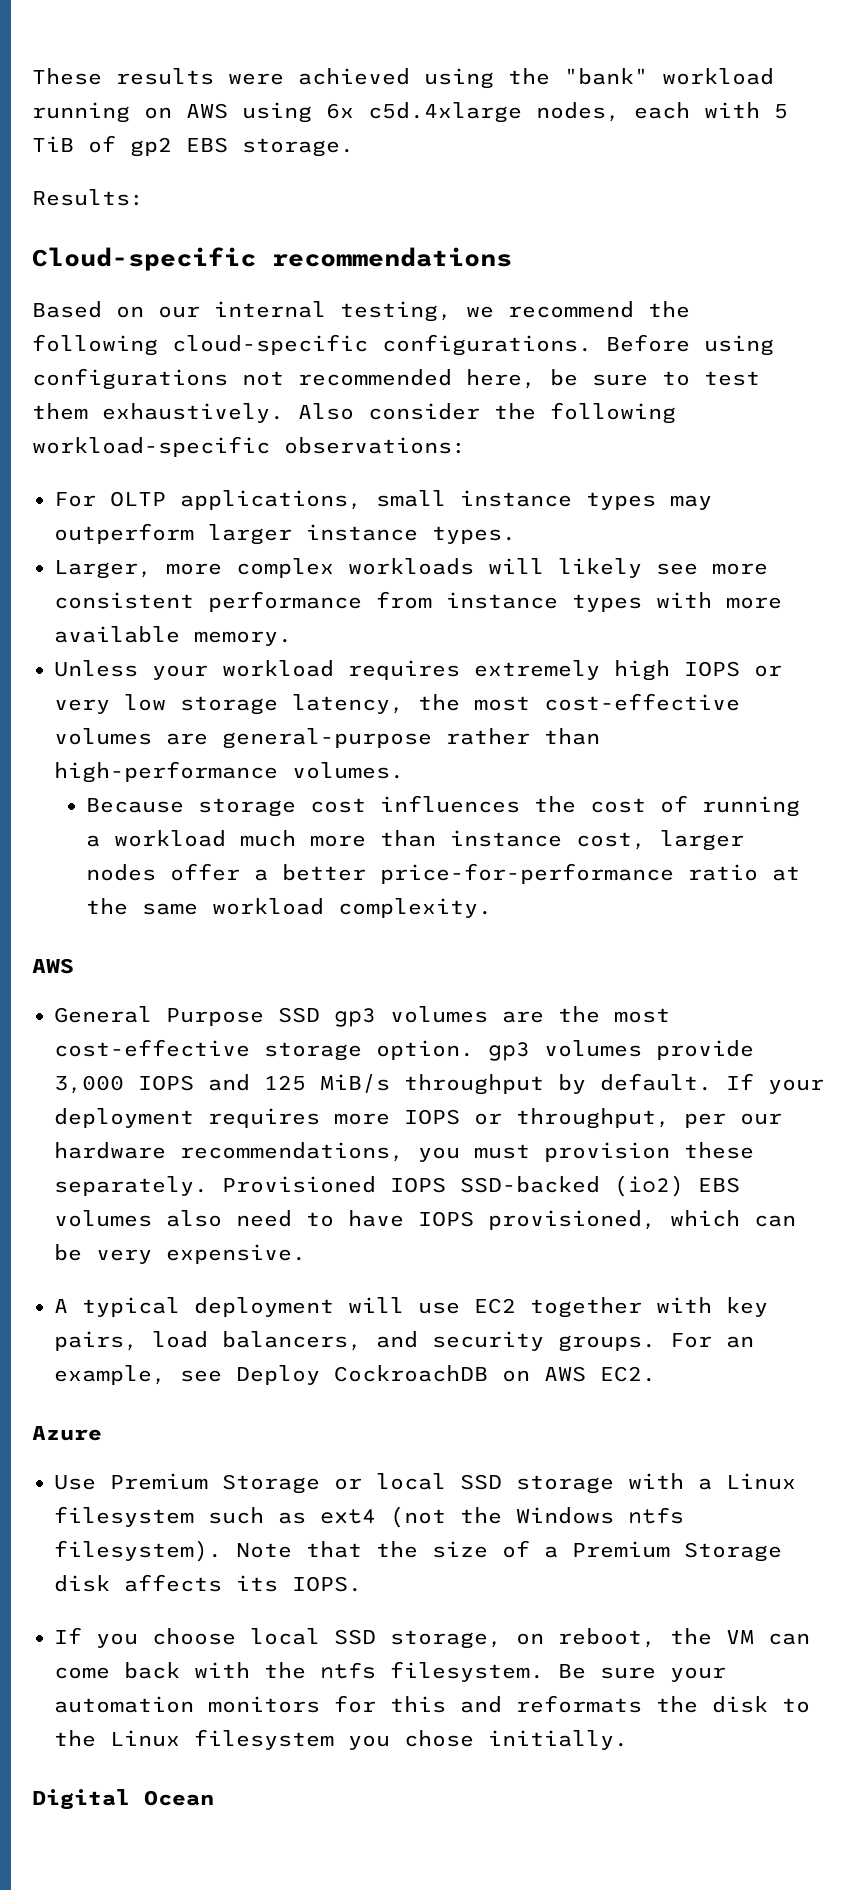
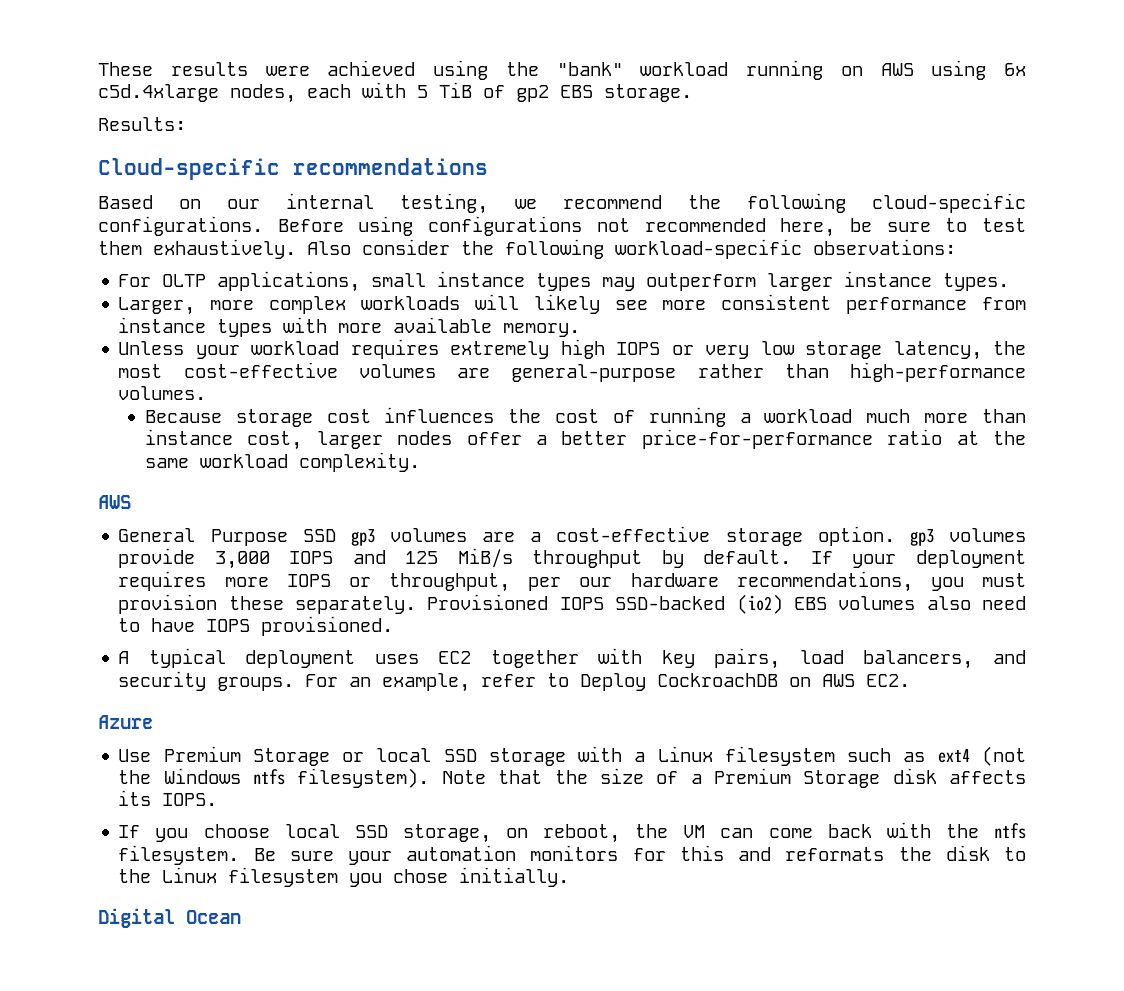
[558,1006,670,1023] the most -> [530,532,542,542] a
[488,1210,796,1230] [54,1244,306,1264] provisioned, which can be very expensive. -> [261,616,394,636] provisioned.
[348,1297,460,1314] will use -> [374,654,419,664] uses
[180,1370,222,1382] see -> [481,673,570,687] refer to

